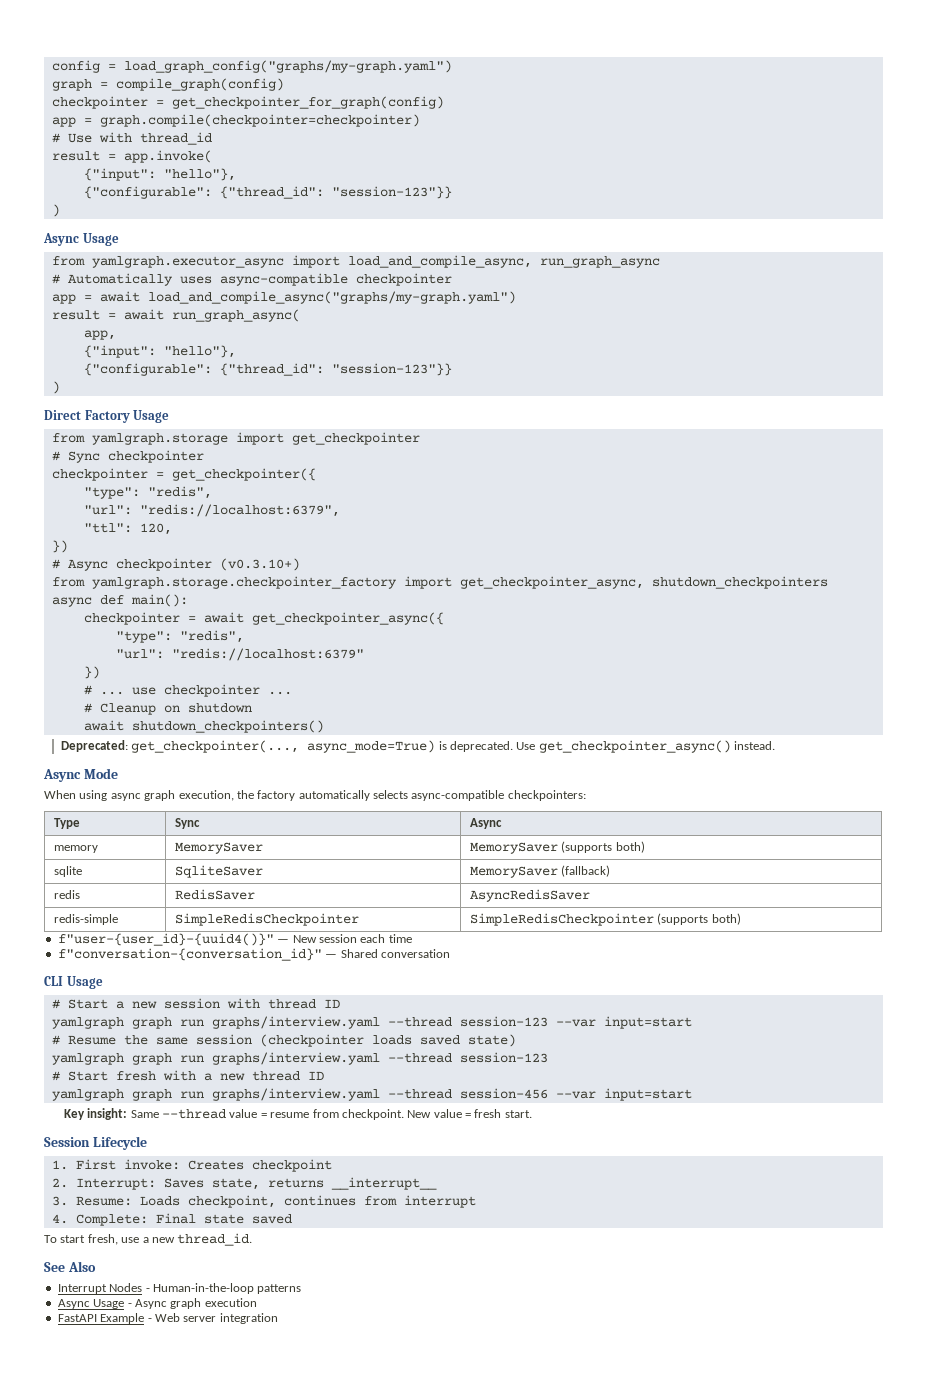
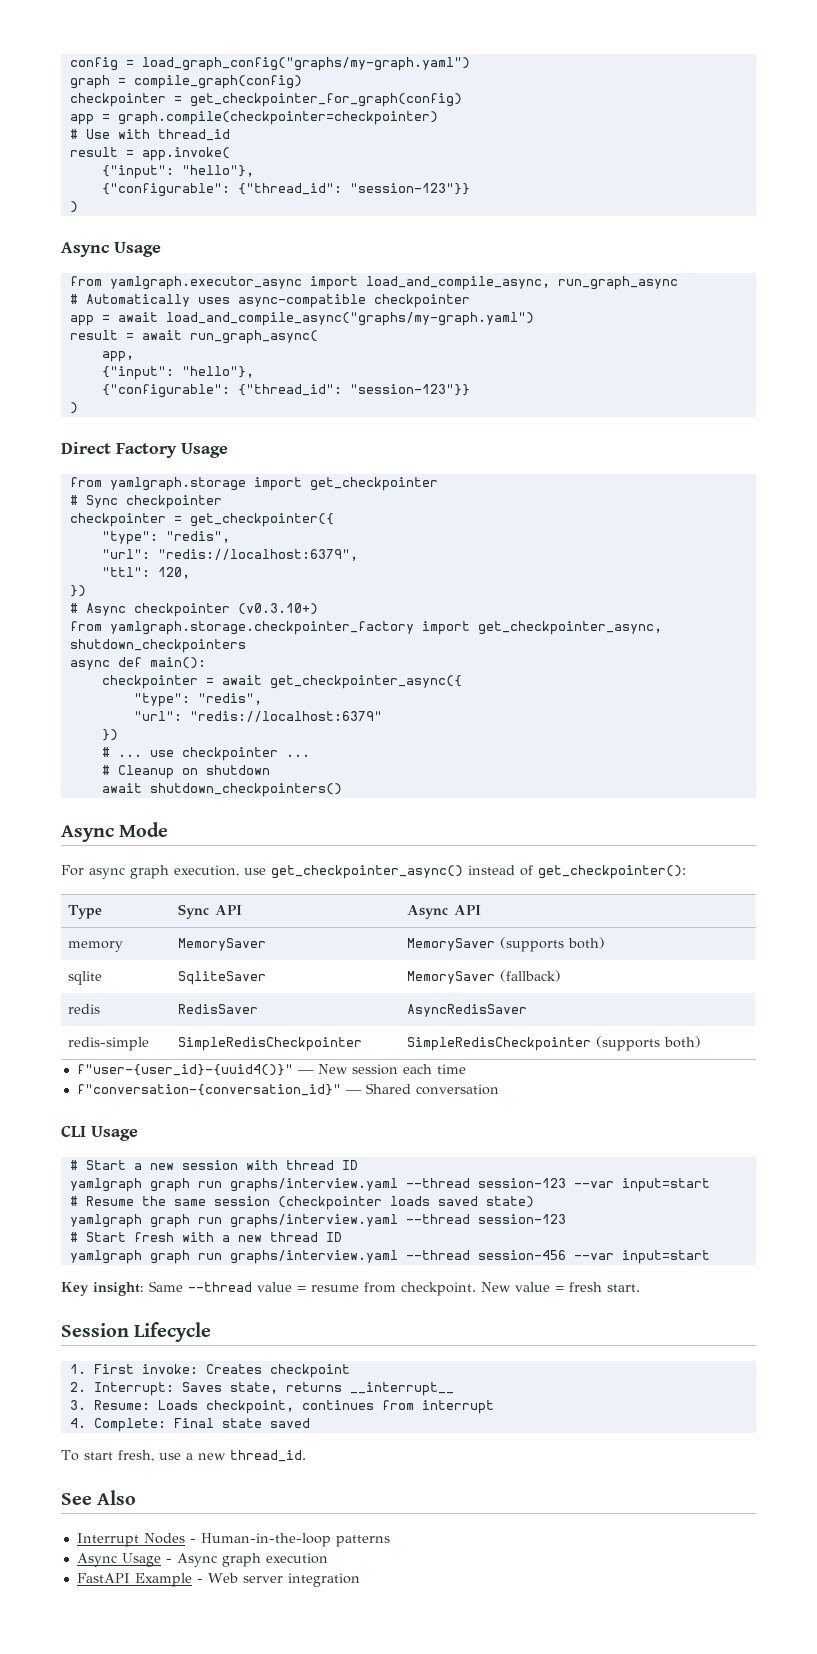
[60,740,776,753] // Deprecated: get_checkpointer(..., async_mode=True) is deprecated. Use get_checkpointer_async() instead. -> (342, 790) none
[44,790,108,801] When using -> [61,865,84,876] For
[236,790,586,801] the factory automatically selects async-compatible checkpointers: -> [244,865,686,879] use get_checkpointer_async() instead of get_checkpointer():
[469,818,502,829] | Async -> [215,905,243,915] [407,905,482,919] API | Async API

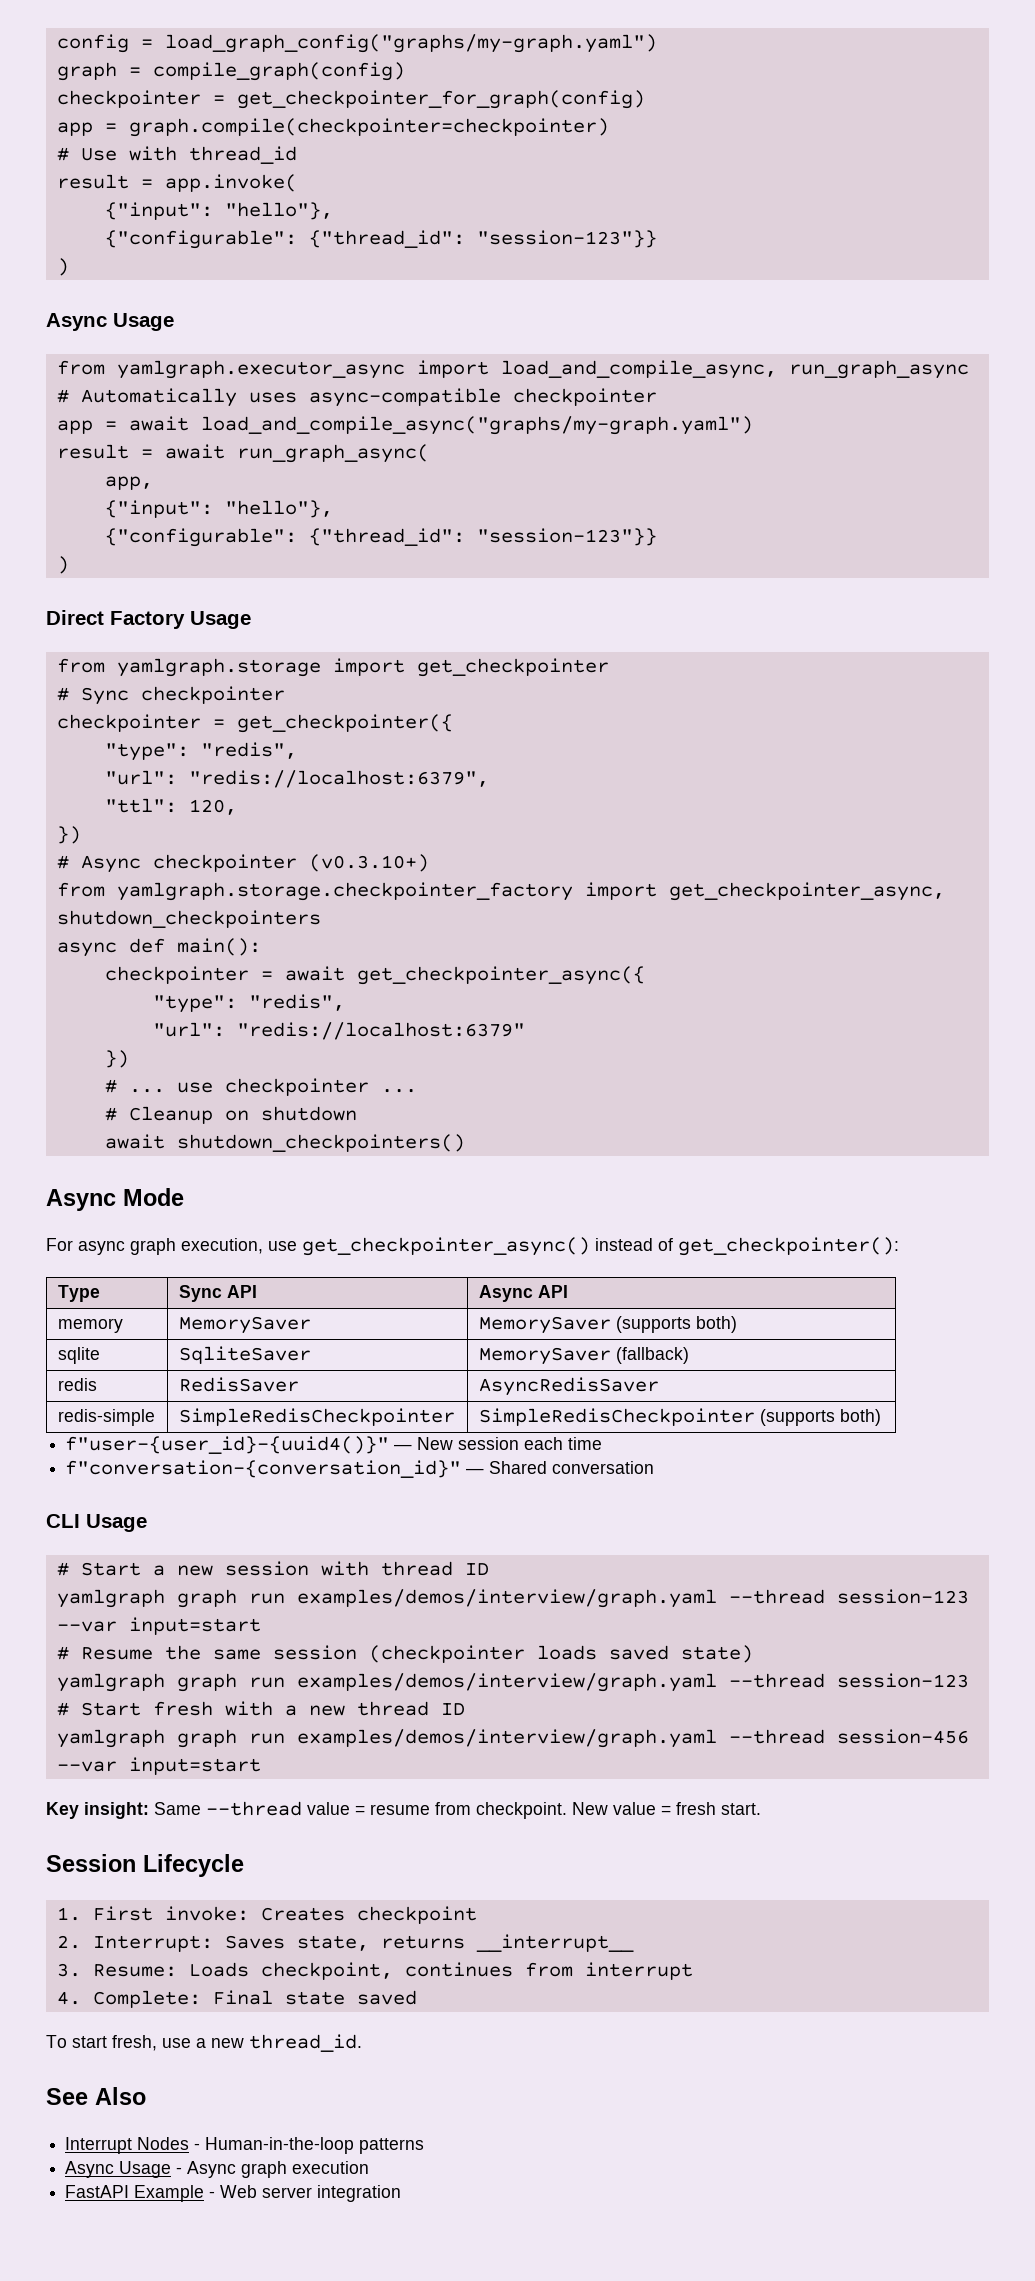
[229,1178,398,1192] graphs/interview.yaml -> [296,1589,717,1608] examples/demos/interview/graph.yaml
[229,1214,398,1228] graphs/interview.yaml -> [296,1673,717,1692] examples/demos/interview/graph.yaml
[229,1250,398,1264] graphs/interview.yaml -> [296,1729,717,1748] examples/demos/interview/graph.yaml

